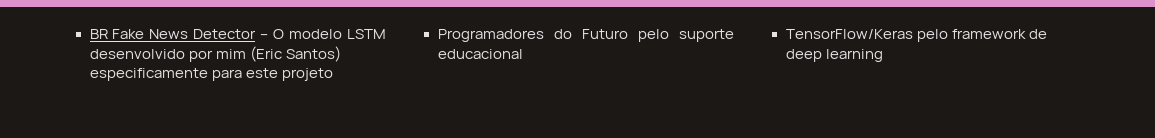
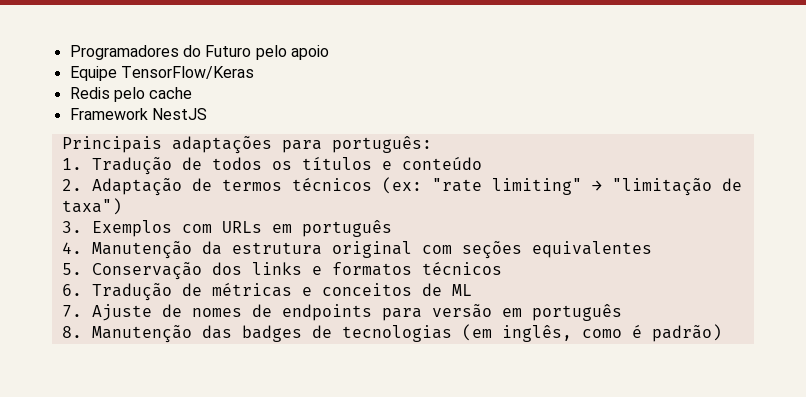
[89,29,387,39] [89,46,341,62] [89,68,333,81] BR Fake News Detector – O modelo LSTM desenvolvido por mim (Eric Santos) especificamente para este projeto // -> (69, 52) none
[679,29,734,42] [437,49,523,59] suporte educacional // -> [290,45,329,60] [69,66,117,81] apoio // Equipe
[916,29,1047,42] [785,49,883,62] pelo framework de deep learning -> [69,87,193,102] [69,108,207,120] [61,136,432,154] [61,156,482,175] [61,177,742,196] [61,198,122,215] [61,220,392,237] [61,241,652,259] [61,261,502,280] [61,282,472,301] [61,304,622,321] [61,324,722,343] // Redis pelo cache // Framework NestJS // Principais adaptações para português: // 1. Tradução de todos os títulos e conteúdo // 2. Adaptação de termos técnicos (ex: "rate limiting" → "limitação de taxa") // 3. Exemplos com URLs em português // 4. Manutenção da estrutura original com seções equivalentes // 5. Conservação dos links e formatos técnicos // 6. Tradução de métricas e conceitos de ML // 7. Ajuste de nomes de endpoints para versão em português // 8. Manutenção das badges de tecnologias (em inglês, como é padrão)

